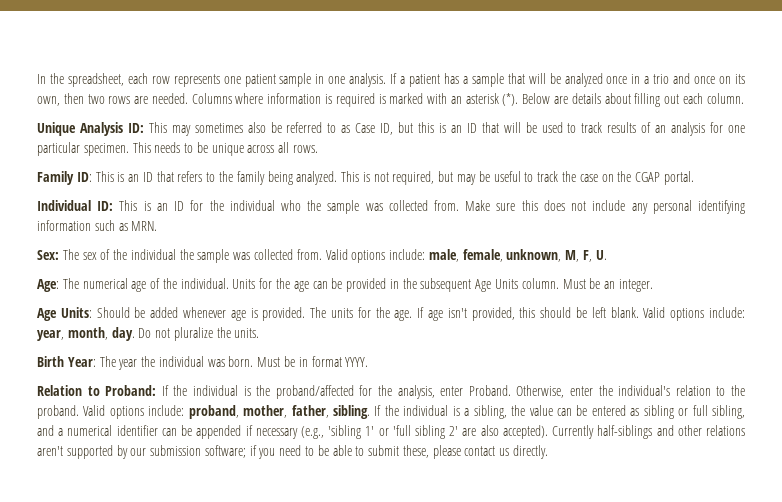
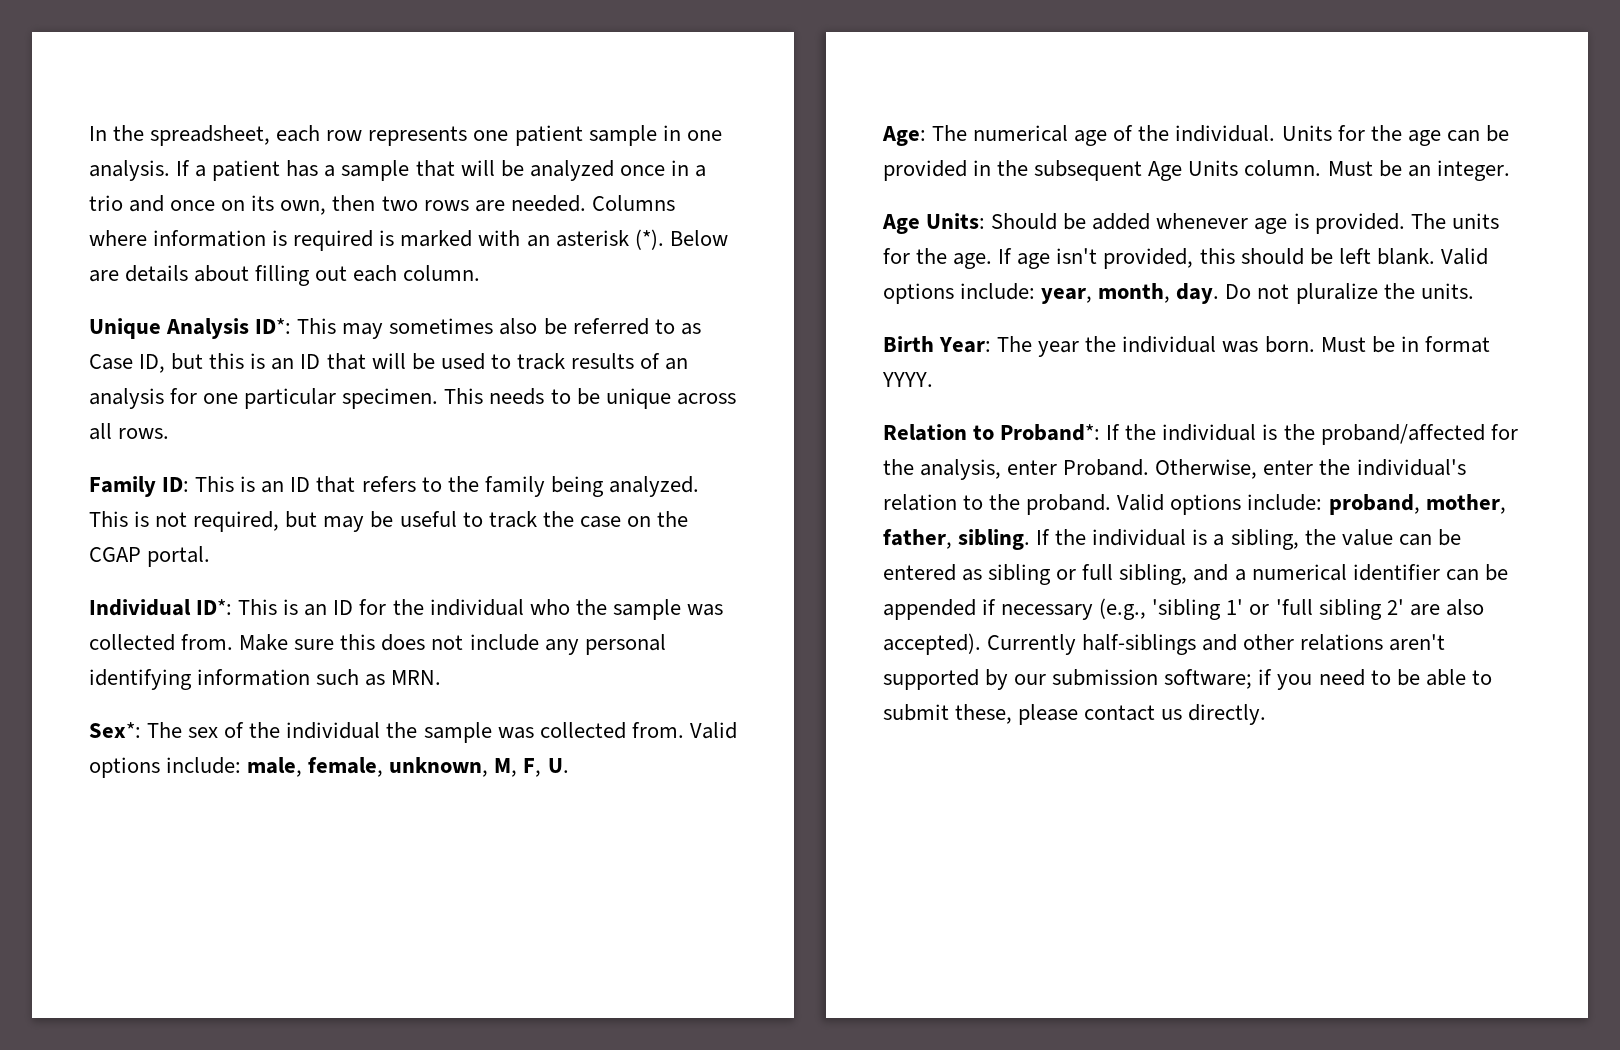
[127,123,144,133] ID: -> [255,318,292,334] ID*:
[97,201,114,211] ID: -> [196,599,233,615] ID*:
[37,250,59,260] Sex: -> [89,722,141,738] Sex*:
[105,385,157,396] Proband: -> [1000,424,1101,441] Proband*:

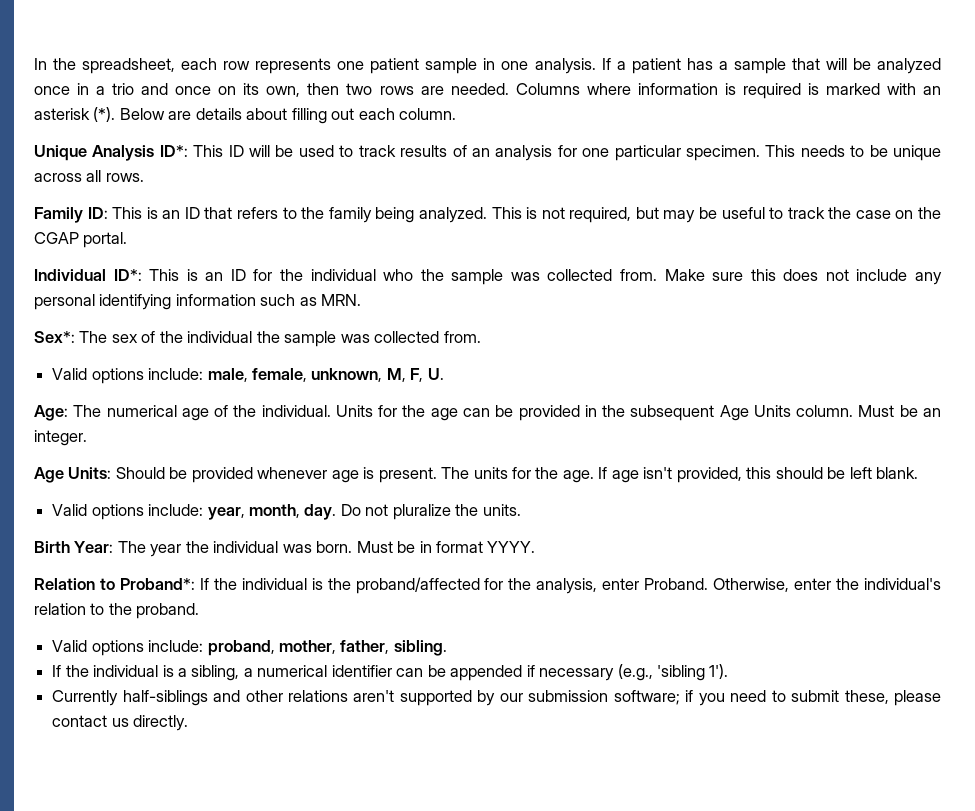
[342,318,701,339] [89,353,366,373] may sometimes also be referred to as Case ID, but this is an ID that -> [228,145,244,157] ID
(684, 730) none -> (481, 337) //
[1092,213,1151,230] added -> [191,467,253,483] provided
[1314,213,1405,234] provided. -> [378,467,437,483] present.
(1435, 256) none -> (919, 473) //
(1112, 504) none -> (200, 611) //
(1031, 539) none -> (447, 648) //
[1304,529,1461,546] [883,564,1229,585] the value can be entered as sibling or full sibling, and -> (240, 673) none
[1226,599,1484,620] [883,633,981,655] 1' or 'full sibling 2' are also accepted). -> [709,664,729,679] 1'). //
[1396,669,1492,686] be able to -> (786, 696) none

